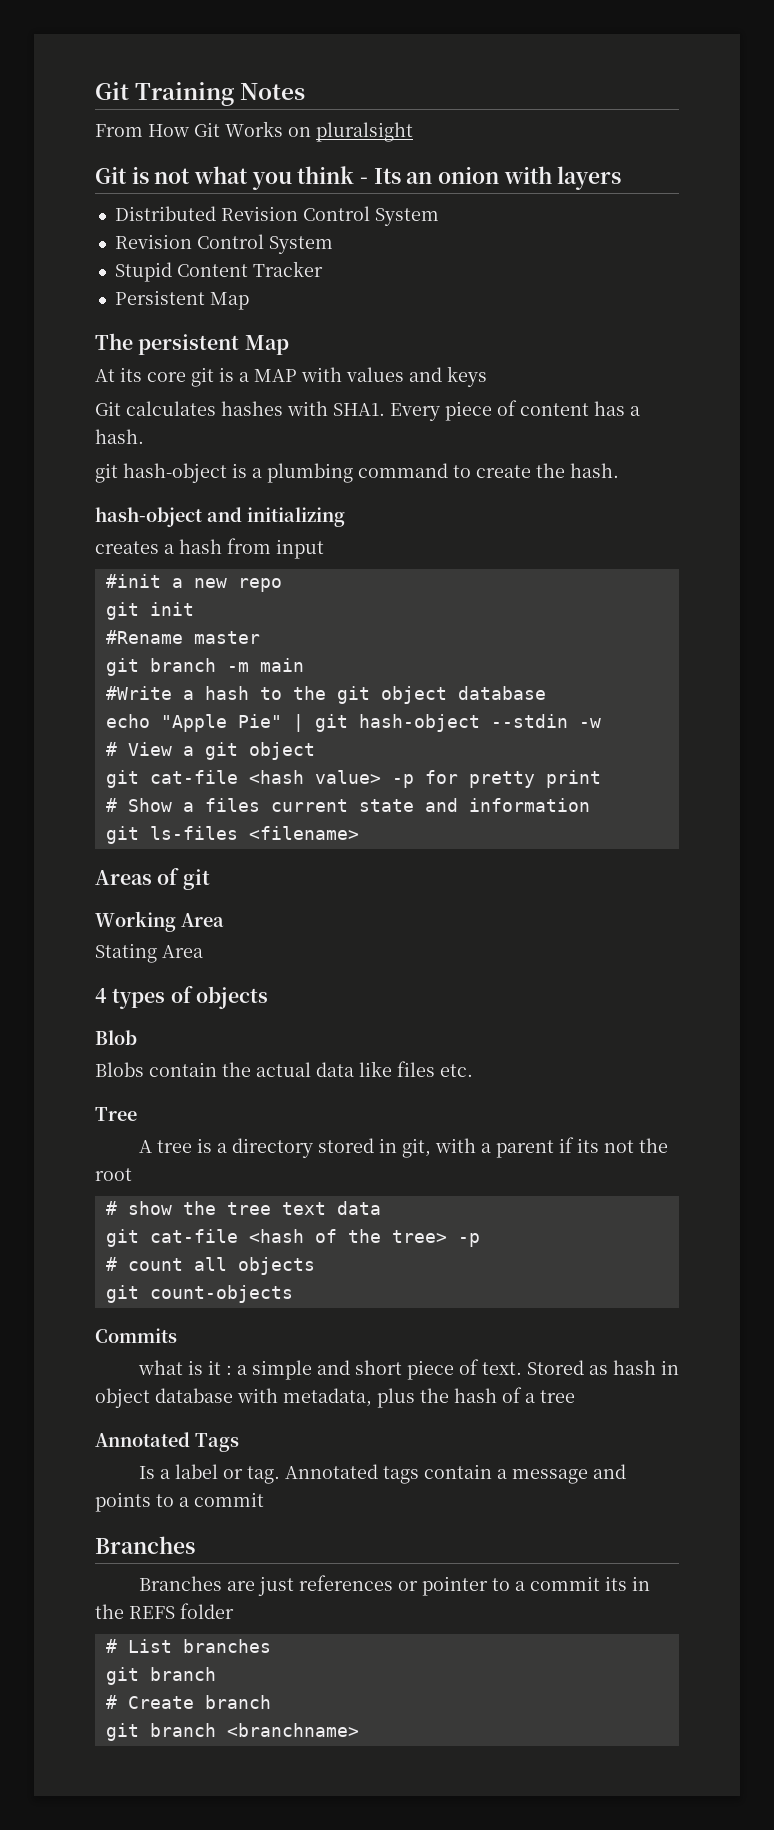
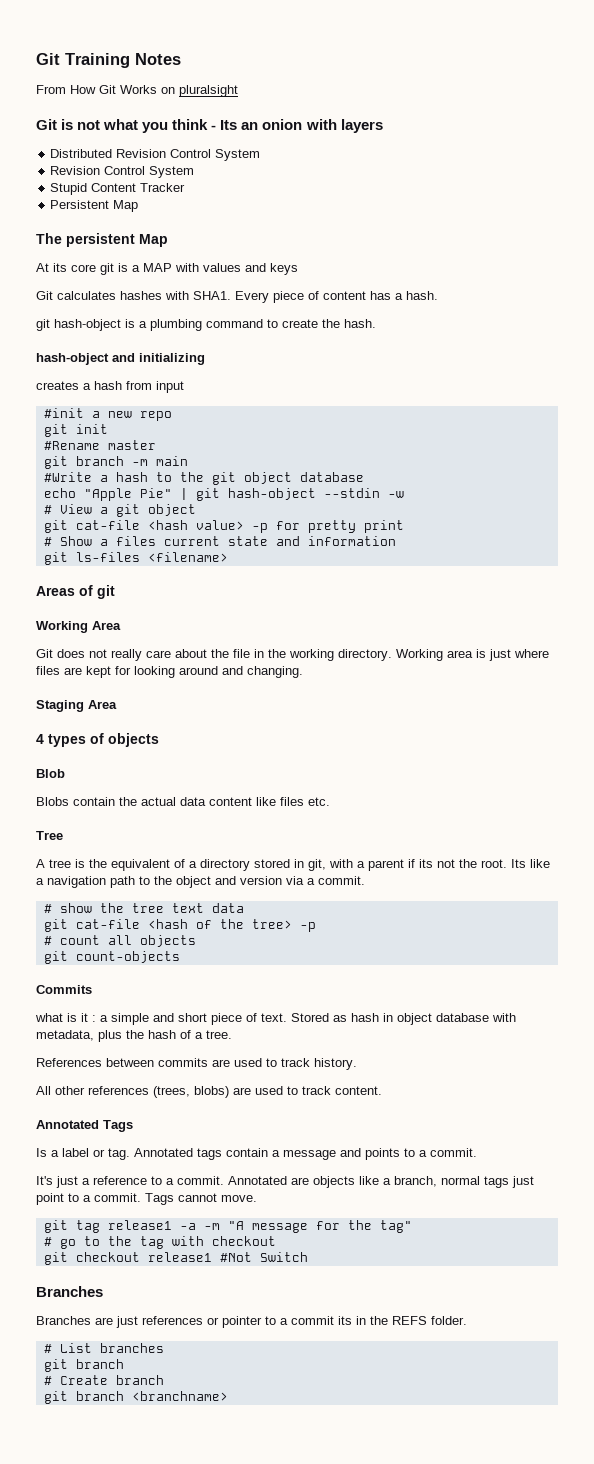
[95,943,157,963] Stating -> [36,649,549,661] [36,666,303,678] [36,700,84,712] Git does not really care about the file in the working directory. Working area is just where files are kept for looking around and changing. // Staging
(354, 1069) none -> [209,797,252,806] content
(212, 1145) none -> [89,859,185,871] the equivalent of
[95,1168,132,1181] root -> [481,859,550,868] [36,876,365,888] root. Its like a navigation path to the object and version via a commit.
[540,1390,575,1403] tree -> [206,1030,232,1039] [36,1058,357,1070] [36,1086,382,1098] tree. // References between commits are used to track history. // All other references (trees, blobs) are used to track content.
[194,1492,264,1507] commit -> [430,1148,477,1157] [36,1176,534,1188] [36,1193,257,1205] [43,1220,412,1233] [43,1236,276,1249] [43,1252,308,1265] commit. // It's just a reference to a commit. Annotated are objects like a branch, normal tags just point to a commit. Tags cannot move. // git tag release1 -a -m "A message for the tag" // # go to the tag with checkout // git checkout release1 #Not Switch
[180,1603,234,1619] folder -> [431,1316,467,1325] folder.

